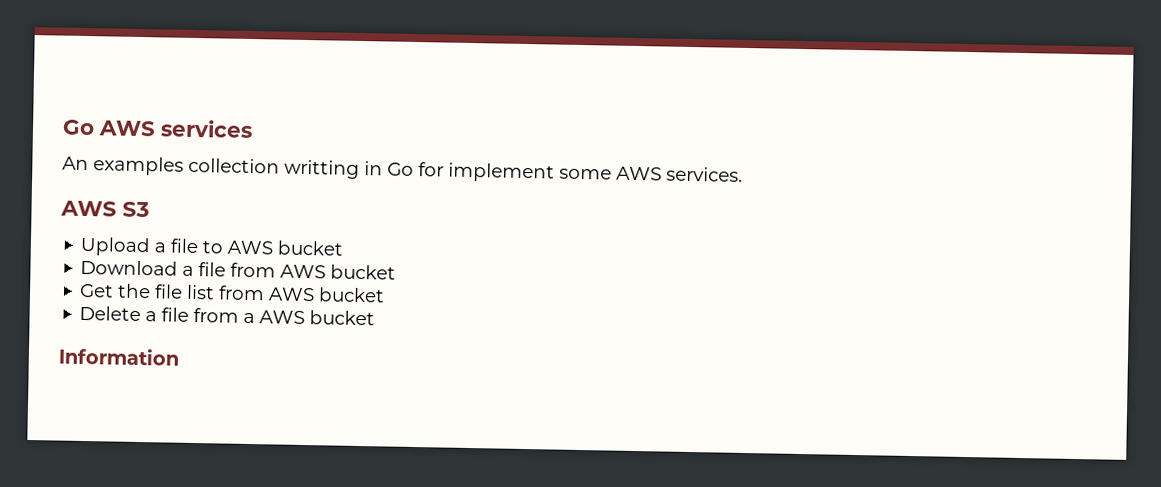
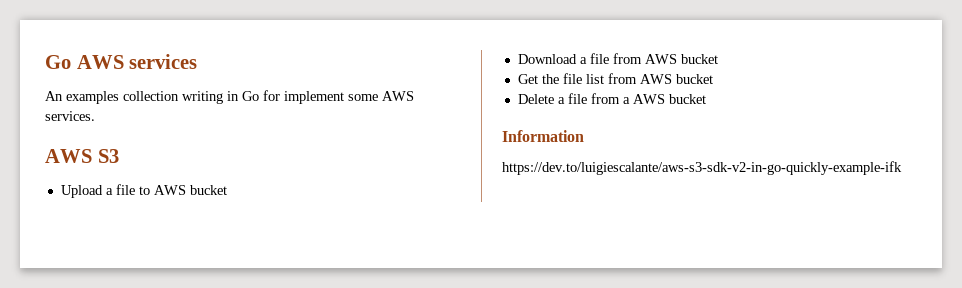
[284,159,360,179] writting -> [182,91,223,104] writing
(180, 356) none -> [502,161,902,175] // https://dev.to/luigiescalante/aws-s3-sdk-v2-in-go-quickly-example-ifk

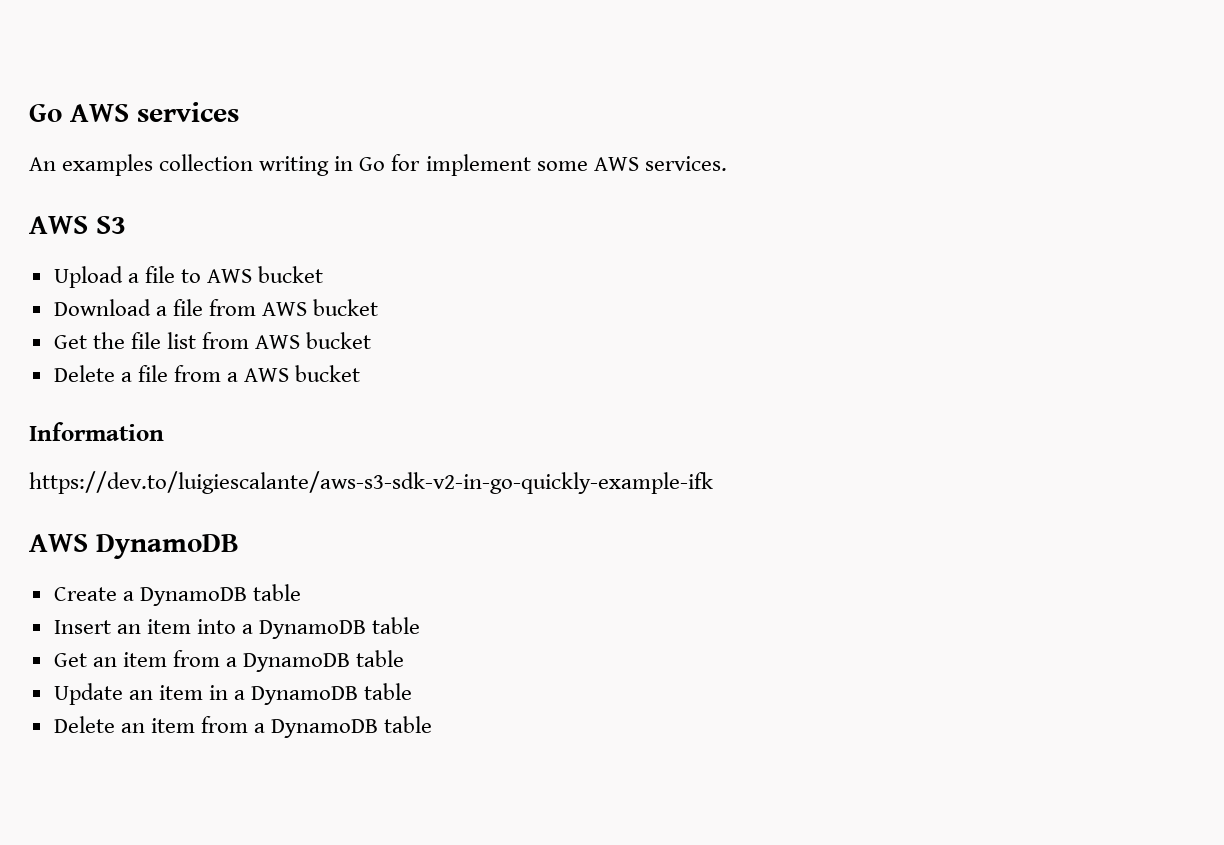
(902, 168) none -> [29,534,239,559] [53,584,301,606] [53,617,421,639] [53,650,405,672] [53,683,413,705] [53,716,433,738] // AWS DynamoDB // Create a DynamoDB table // Insert an item into a DynamoDB table // Get an item from a DynamoDB table // Update an item in a DynamoDB table // Delete an item from a DynamoDB table

